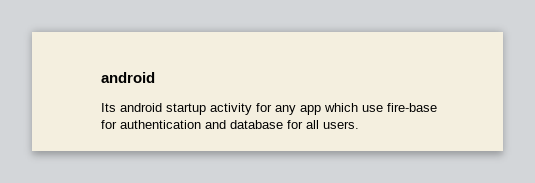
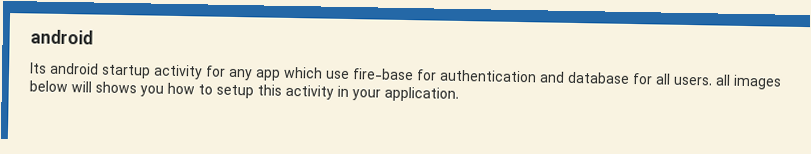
(359, 125) none -> [715,74,782,90] [29,80,459,102] all images below will shows you how to setup this activity in your application.

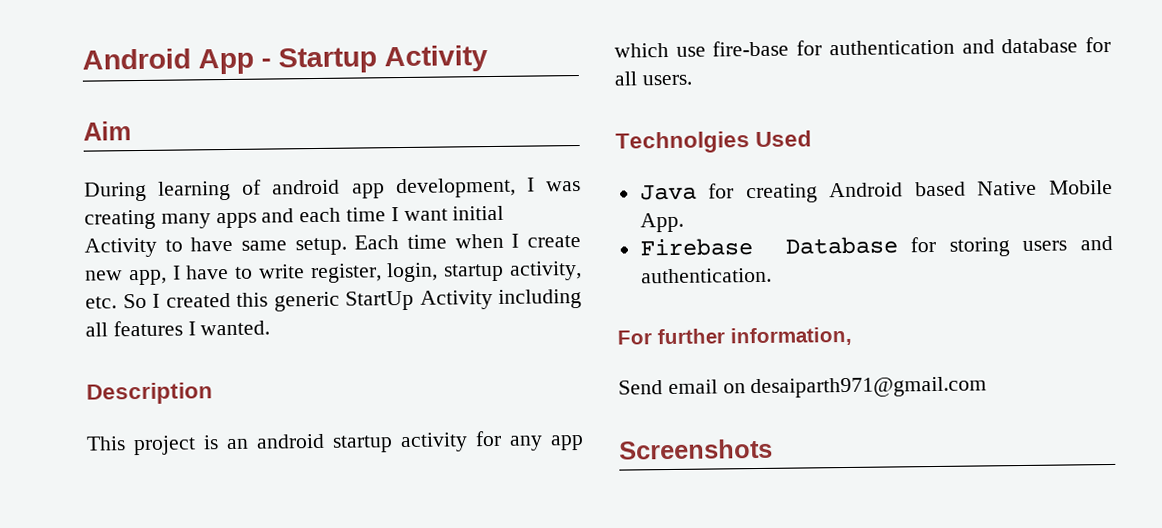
[30,29,93,45] [30,62,47,74] android // Its -> [82,45,488,75] [83,121,132,141] [84,177,581,202] [84,205,505,230] [84,233,581,258] [85,261,582,286] [85,288,582,312] [85,320,271,337] [86,382,213,405] [86,435,249,456] Android App - Startup Activity // Aim // During learning of android app development, I was creating many apps and each time I want initial Activity to have same setup. Each time when I create new app, I have to write register, login, startup activity, etc. So I created this generic StartUp Activity including all features I wanted. // Description // This project is an
[715,74,782,90] [29,80,459,102] all images below will shows you how to setup this activity in your application. -> [615,130,813,154] [639,179,1113,204] [639,212,684,233] [639,235,1113,257] [640,267,772,284] [617,326,852,347] [618,376,988,399] [619,438,773,460] // Technolgies Used // Java for creating Android based Native Mobile App. // Firebase Database for storing users and authentication. // For further information, // Send email on desaiparth971@gmail.com // Screenshots

